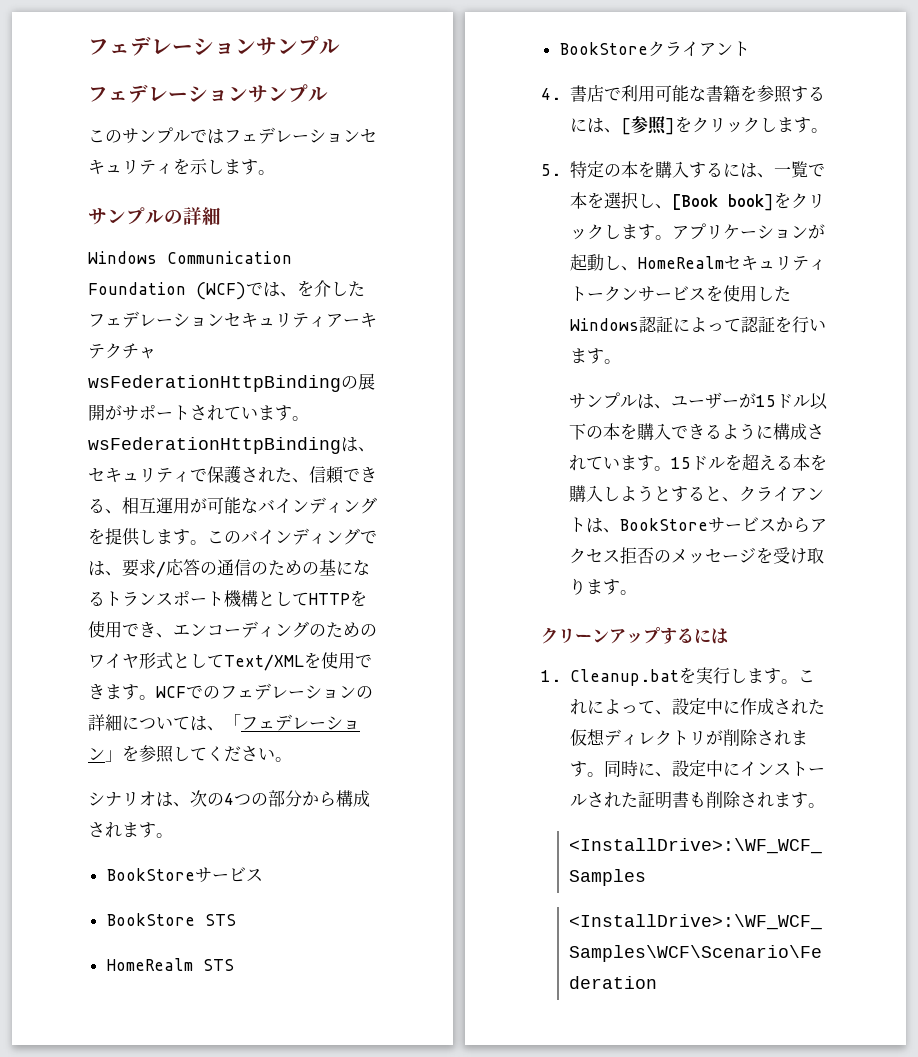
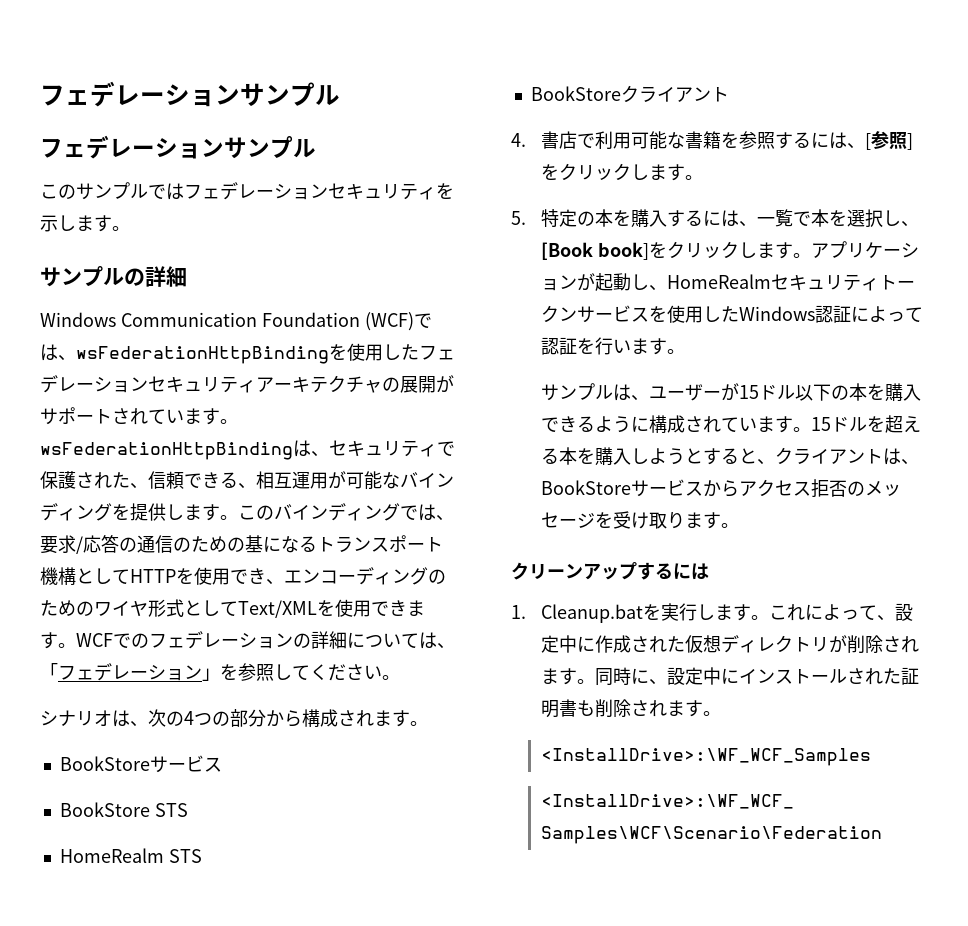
[297,280,331,297] を介 -> [76,343,383,364] wsFederationHttpBindingを使用
[88,375,341,392] wsFederationHttpBinding -> (382, 386) none

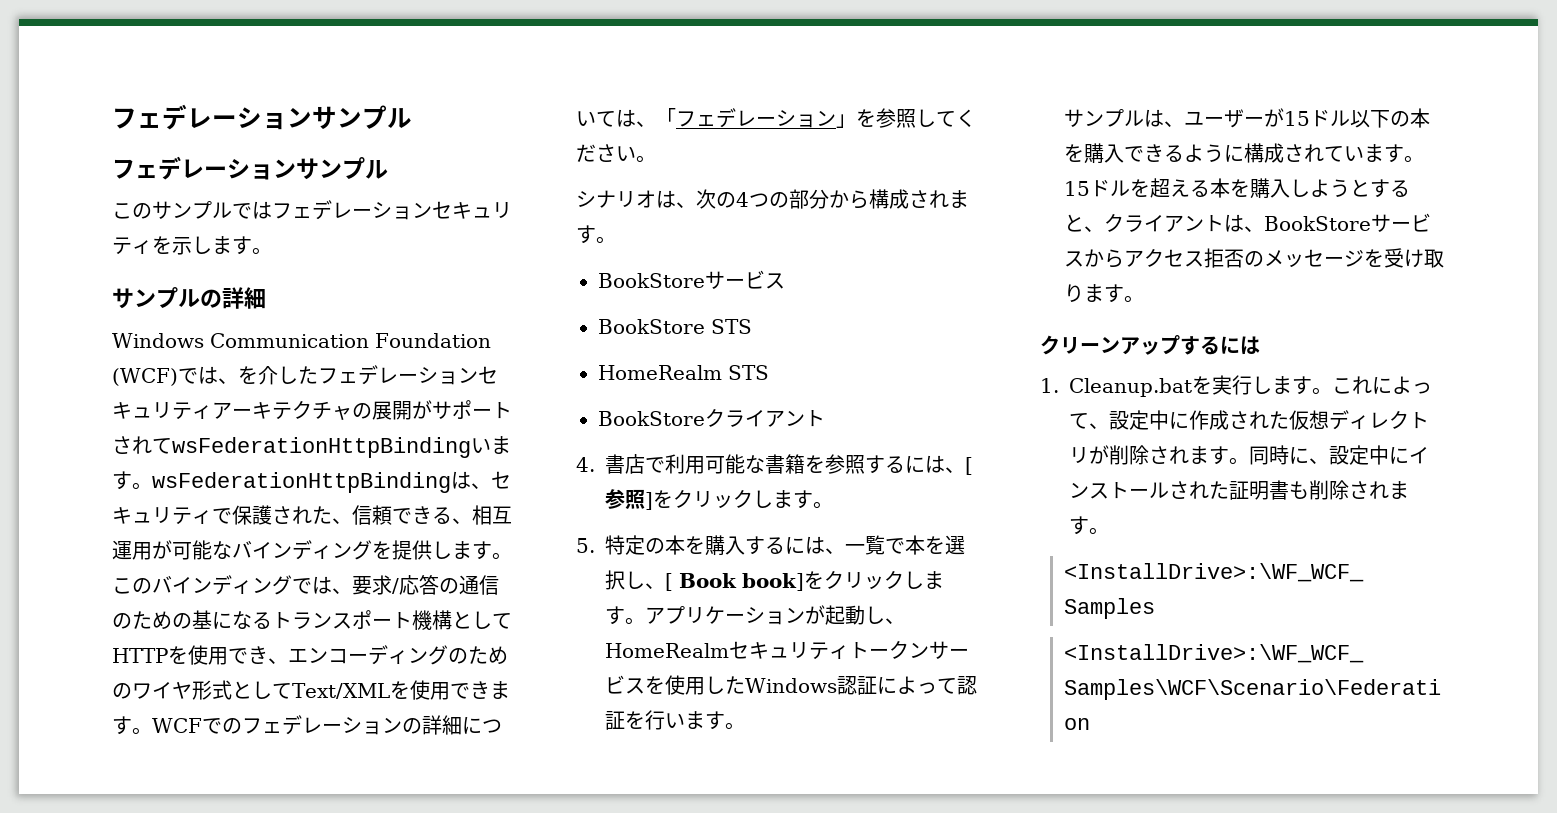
[76,343,383,364] wsFederationHttpBindingを使用 -> [238,366,278,385] を介
(166, 416) none -> [172,437,471,458] wsFederationHttpBinding
[540,242,593,260] [Book -> [665,573,737,591] [ Book

